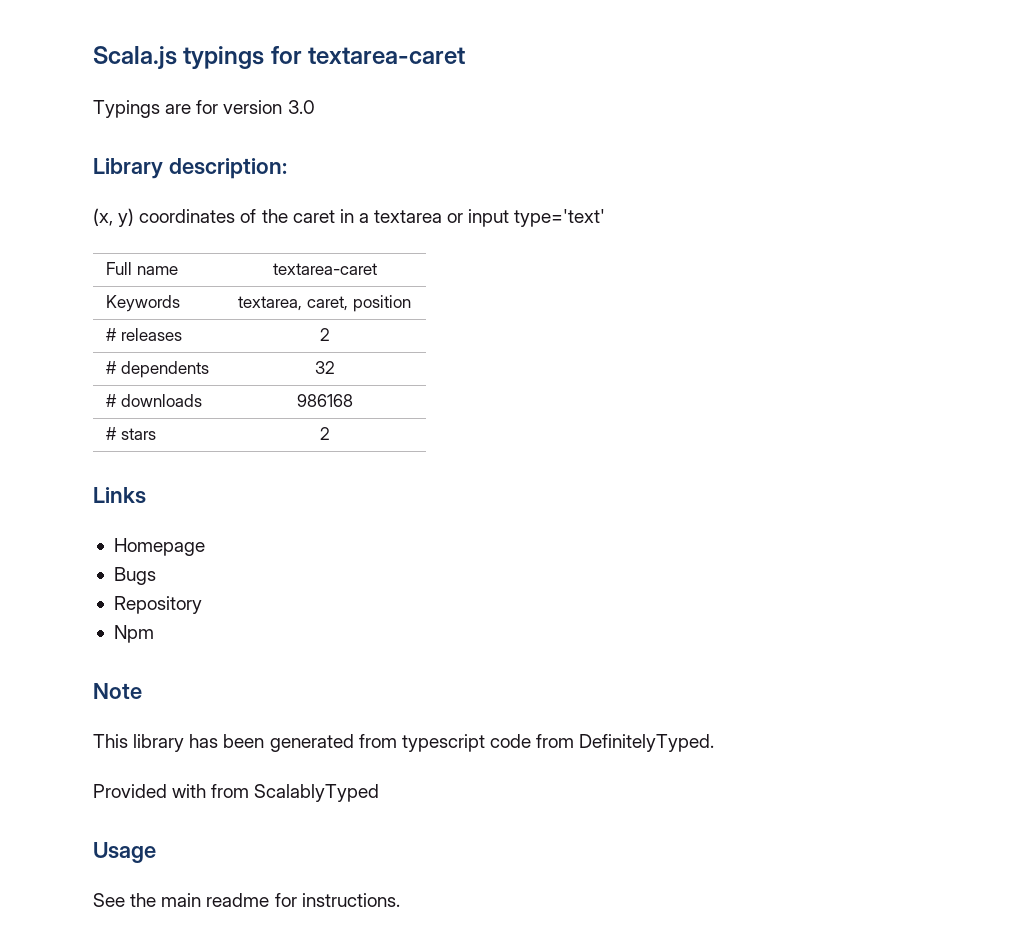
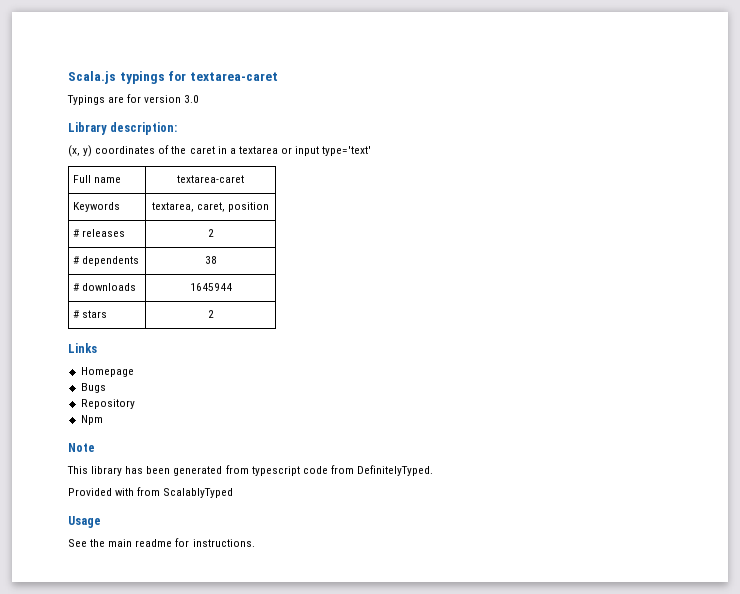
[314,361,335,374] 32 -> [204,256,217,264] 38
[296,394,353,407] 986168 -> [189,283,232,291] 1645944

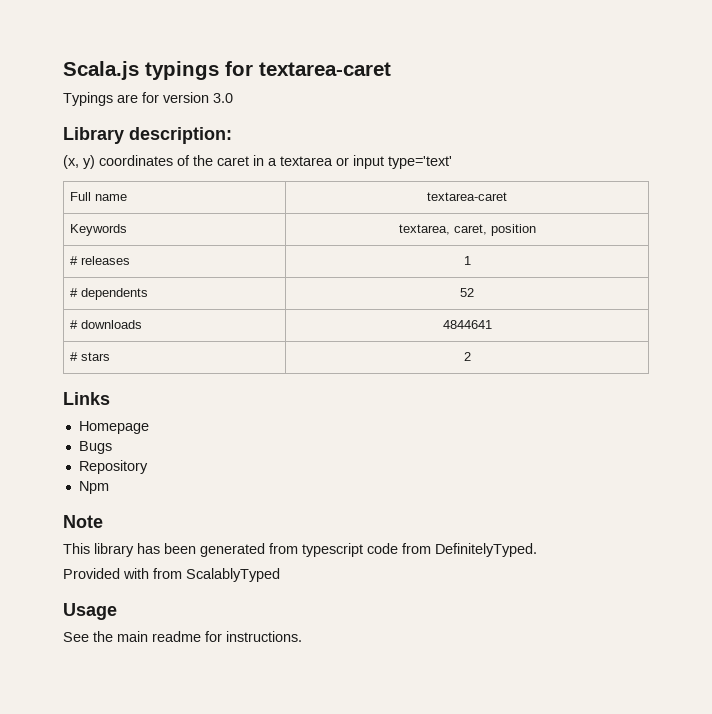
[207,229,214,237] 2 -> [463,256,471,265] 1
[204,256,217,264] 38 -> [459,288,474,297] 52
[189,283,232,291] 1645944 -> [442,320,492,329] 4844641

